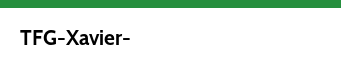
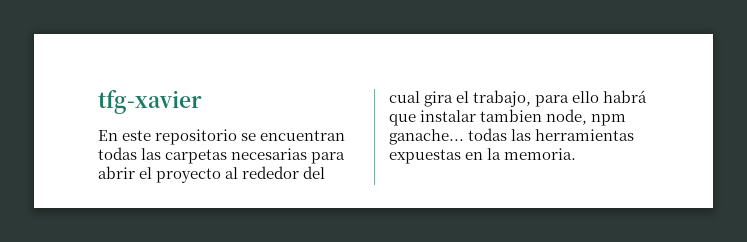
[20,30,131,45] TFG-Xavier- -> [98,90,202,114] [98,129,346,145] [98,147,346,164] [98,166,326,183] [389,90,648,107] [389,109,627,126] [389,128,635,145] [389,148,577,164] tfg-xavier // En este repositorio se encuentran todas las carpetas necesarias para abrir el proyecto al rededor del cual gira el trabajo, para ello habrá que instalar tambien node, npm ganache... todas las herramientas expuestas en la memoria.

